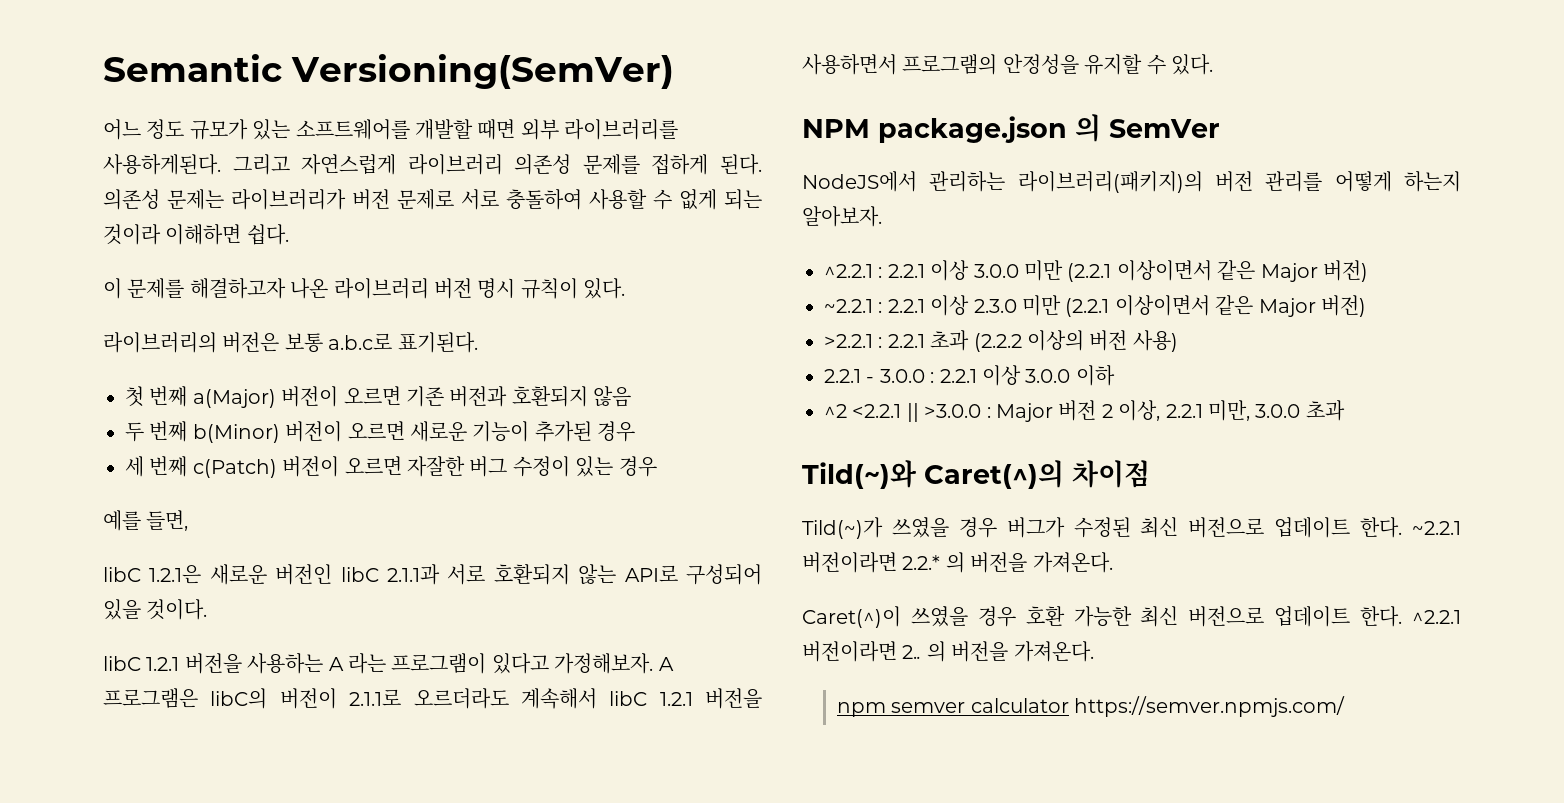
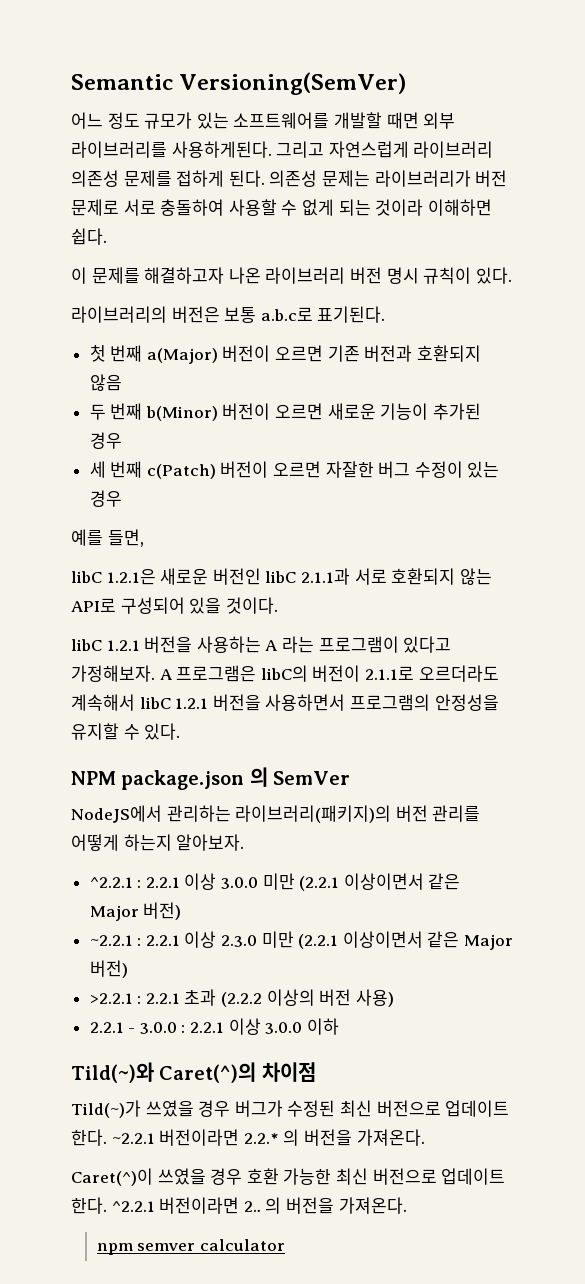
[824,400,1345,422] // ^2 <2.2.1 || >3.0.0 : Major 버전 2 이상, 2.2.1 미만, 3.0.0 초과 -> (339, 1026) none
[1073,696,1345,717] https://semver.npmjs.com/ -> (285, 1245) none

